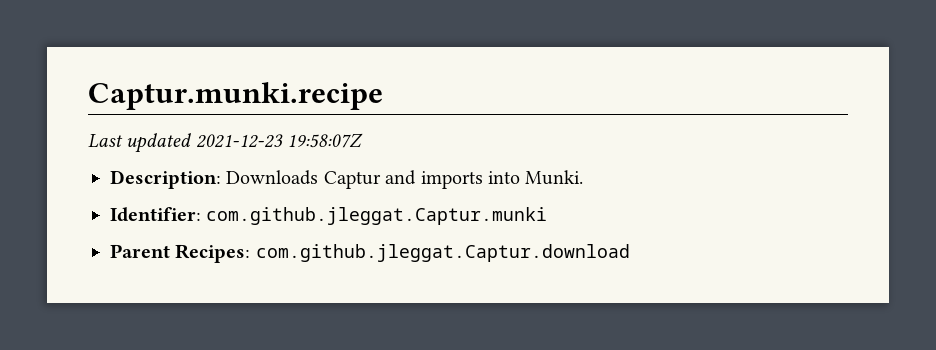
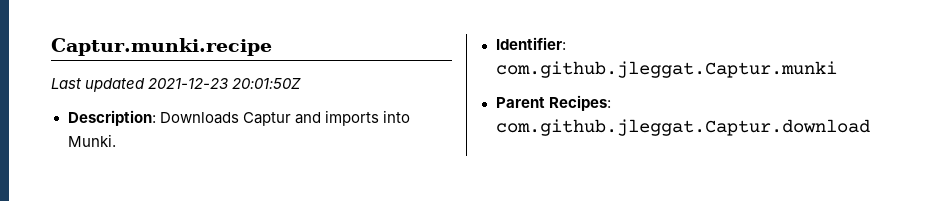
[287,133,364,148] 19:58:07Z -> [232,78,302,89] 20:01:50Z

